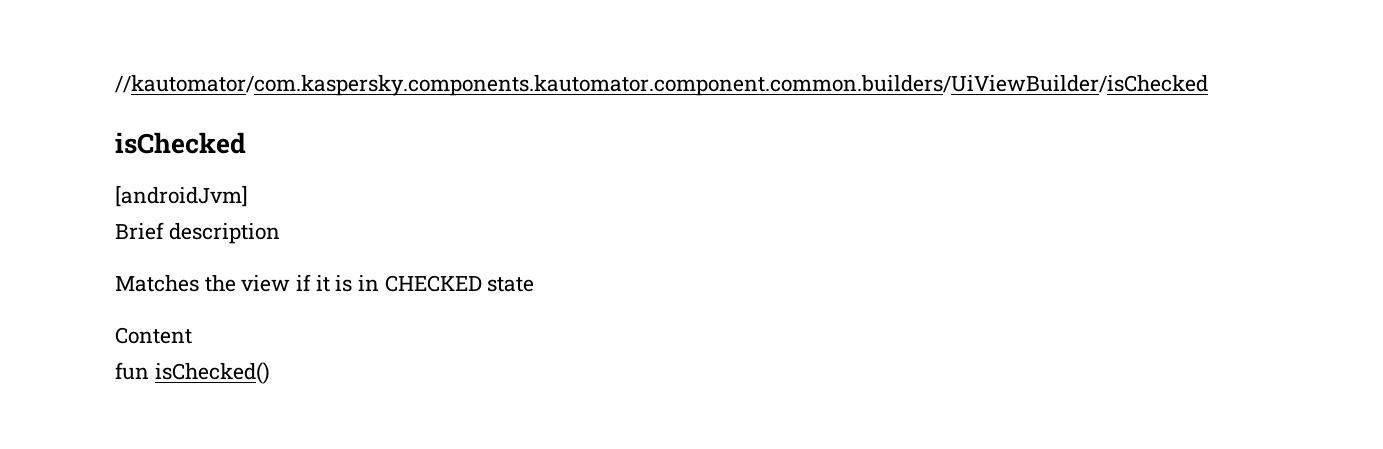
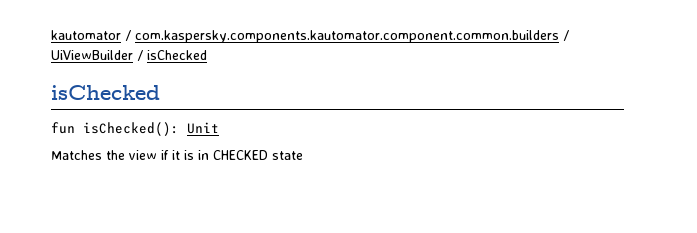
[115,75,1208,96] [115,132,246,154] [115,185,248,207] [115,222,280,244] //kautomator/com.kaspersky.components.kautomator.component.common.builders/UiViewBuilder/isChecked // isChecked // [androidJvm] // Brief description -> [51,30,569,43] [51,50,207,61] [51,85,160,100] [51,122,219,136] kautomator / com.kaspersky.components.kautomator.component.common.builders / UiViewBuilder / isChecked // isChecked // fun isChecked(): Unit
[115,327,192,344] [115,362,270,384] // Content // fun isChecked() -> (303, 155) none

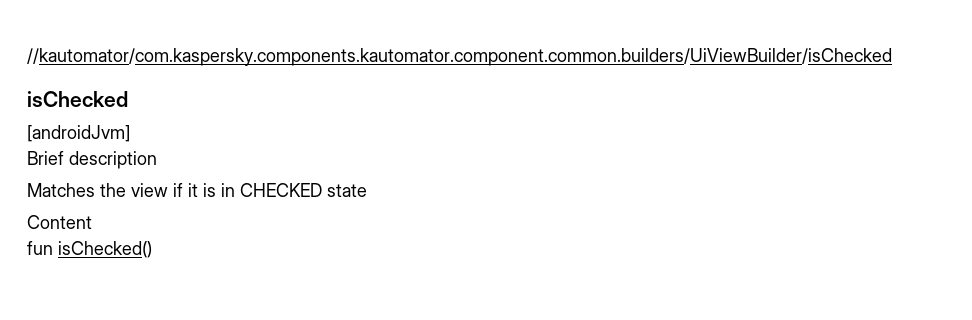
[51,30,569,43] [51,50,207,61] [51,85,160,100] [51,122,219,136] kautomator / com.kaspersky.components.kautomator.component.common.builders / UiViewBuilder / isChecked // isChecked // fun isChecked(): Unit -> [27,48,892,66] [27,91,128,107] [27,125,130,142] [27,151,157,169] //kautomator/com.kaspersky.components.kautomator.component.common.builders/UiViewBuilder/isChecked // isChecked // [androidJvm] // Brief description
(303, 155) none -> [27,215,92,229] [27,241,152,258] // Content // fun isChecked()

